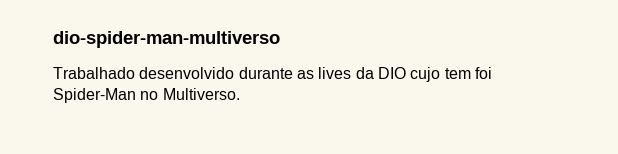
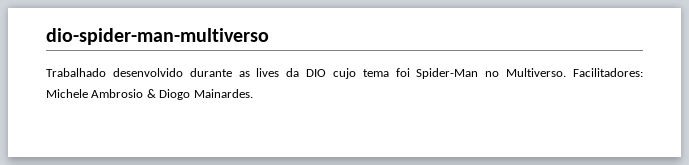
[444,68,471,79] tem -> [362,69,389,77] tema
(240, 94) none -> [573,68,643,77] [46,89,253,100] Facilitadores: Michele Ambrosio & Diogo Mainardes.

